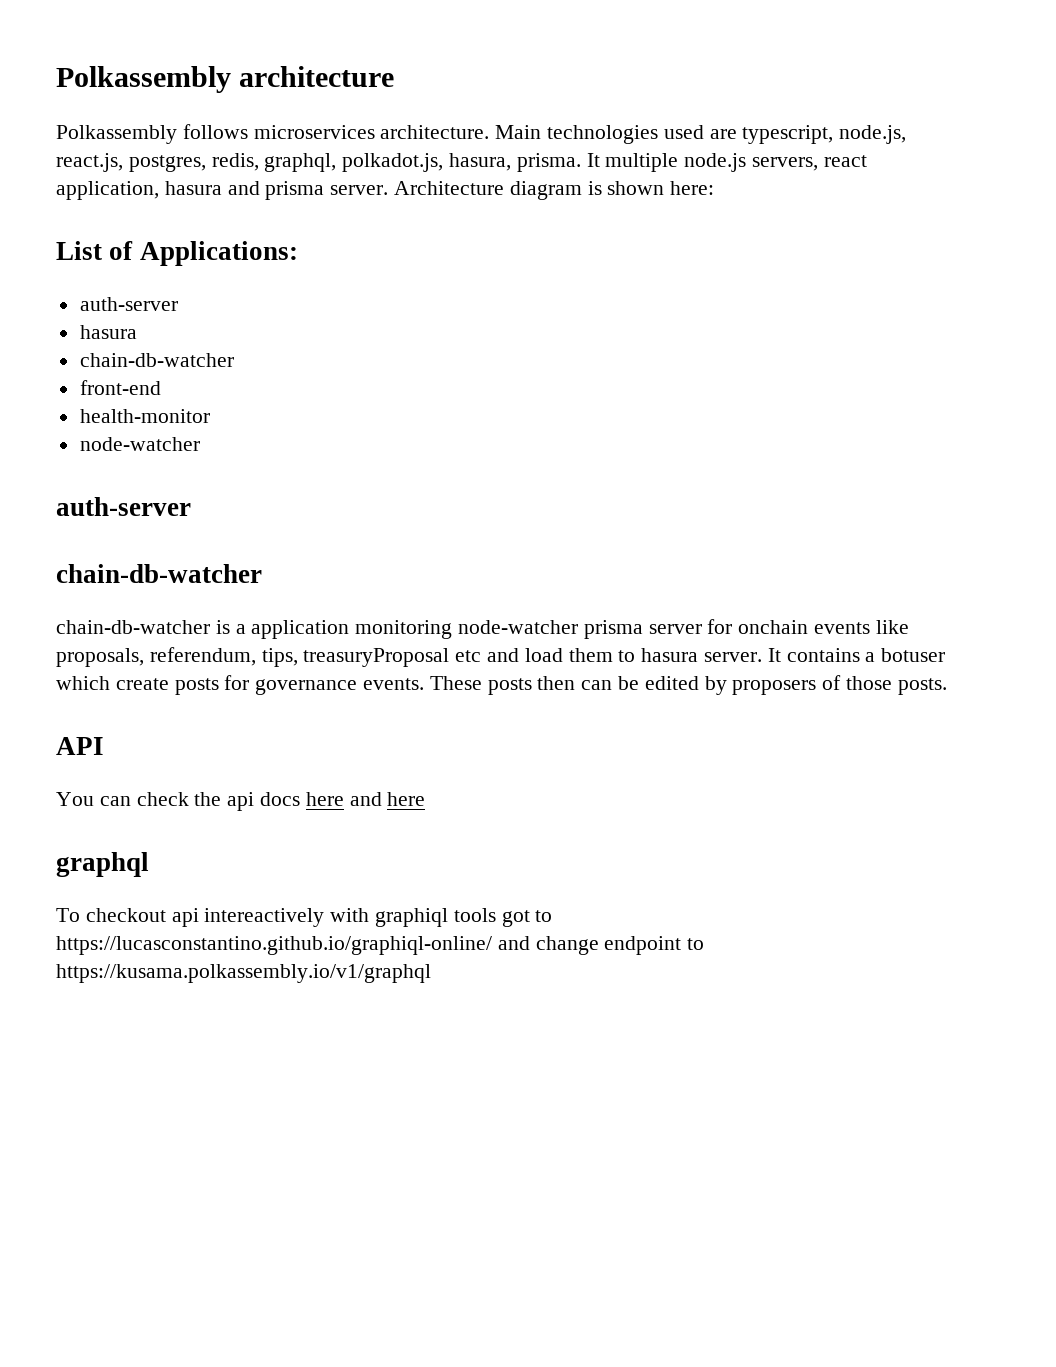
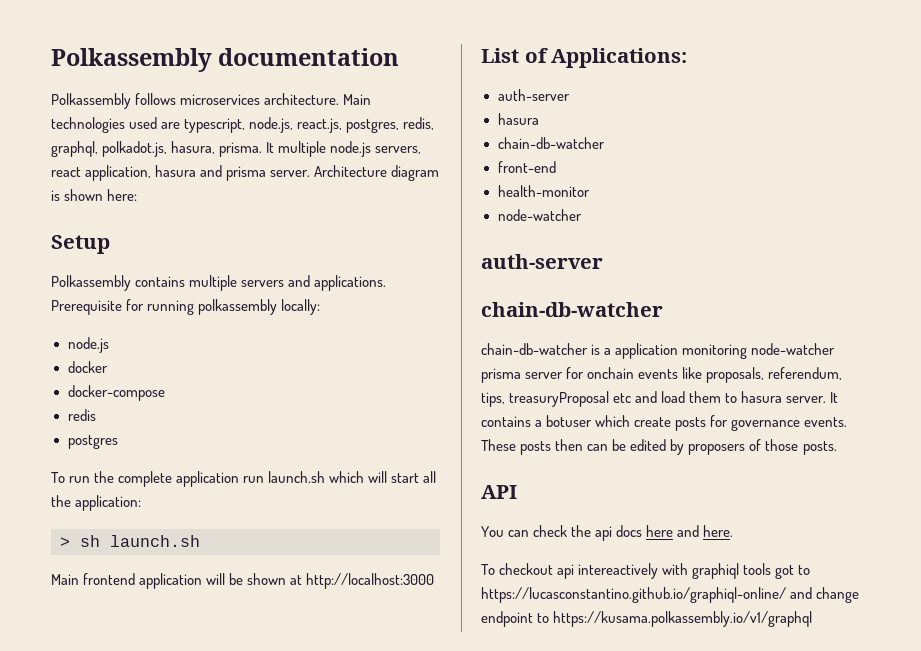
[56,66,395,93] Polkassembly architecture -> [51,48,400,72] Polkassembly documentation
(715, 188) none -> [51,235,110,254] [51,275,387,291] [51,299,321,315] [67,337,109,353] [67,361,108,373] [67,385,165,401] [67,409,96,421] [67,435,118,449] [51,471,437,487] [51,495,142,511] [60,535,200,547] [51,573,435,589] // Setup // Polkassembly contains multiple servers and applications. Prerequisite for running polkassembly locally: // node.js // docker // docker-compose // redis // postgres // To run the complete application run launch.sh which will start all the application: // > sh launch.sh // Main frontend application will be shown at http://localhost:3000
[387,792,426,806] [56,852,149,877] here // graphql -> [703,525,734,537] here.

